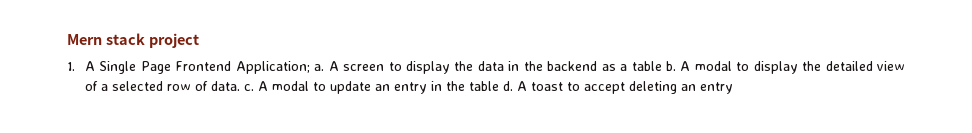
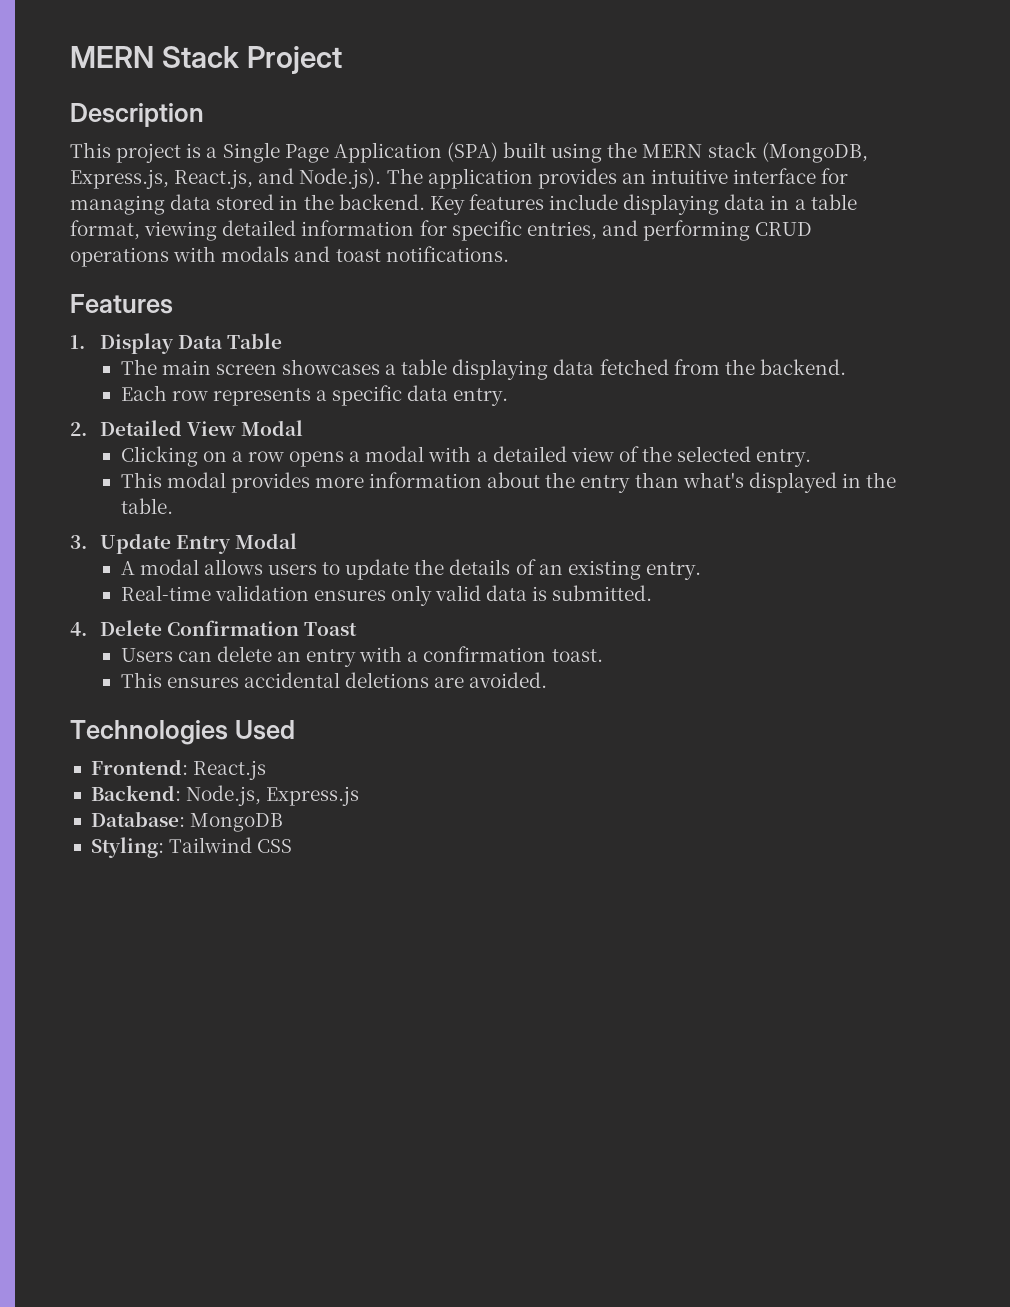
[67,33,199,48] [67,61,906,74] [85,81,734,94] Mern stack project // 1. A Single Page Frontend Application; a. A screen to display the data in the backend as a table b. A modal to display the detailed view of a selected row of data. c. A modal to update an entry in the table d. A toast to accept deleting an entry -> [70,46,342,74] [70,103,204,127] [70,142,868,163] [70,168,849,189] [70,194,857,215] [70,220,813,241] [70,246,509,267] [70,294,173,314] [70,333,282,354] [120,359,846,380] [120,385,509,406] [70,420,303,436] [120,446,812,467] [120,472,897,493] [120,498,173,514] [70,533,297,554] [120,559,701,580] [120,585,653,606] [70,620,357,636] [120,646,603,667] [120,672,548,688] [70,720,295,745] [90,759,267,780] [90,785,360,806] [90,811,284,832] [90,837,293,858] MERN Stack Project // Description // This project is a Single Page Application (SPA) built using the MERN stack (MongoDB, Express.js, React.js, and Node.js). The application provides an intuitive interface for managing data stored in the backend. Key features include displaying data in a table format, viewing detailed information for specific entries, and performing CRUD operations with modals and toast notifications. // Features // 1. Display Data Table // The main screen showcases a table displaying data fetched from the backend. // Each row represents a specific data entry. // 2. Detailed View Modal // Clicking on a row opens a modal with a detailed view of the selected entry. // This modal provides more information about the entry than what's displayed in the table. // 3. Update Entry Modal // A modal allows users to update the details of an existing entry. // Real-time validation ensures only valid data is submitted. // 4. Delete Confirmation Toast // Users can delete an entry with a confirmation toast. // This ensures accidental deletions are avoided. // Technologies Used // Frontend: React.js // Backend: Node.js, Express.js // Database: MongoDB // Styling: Tailwind CSS

